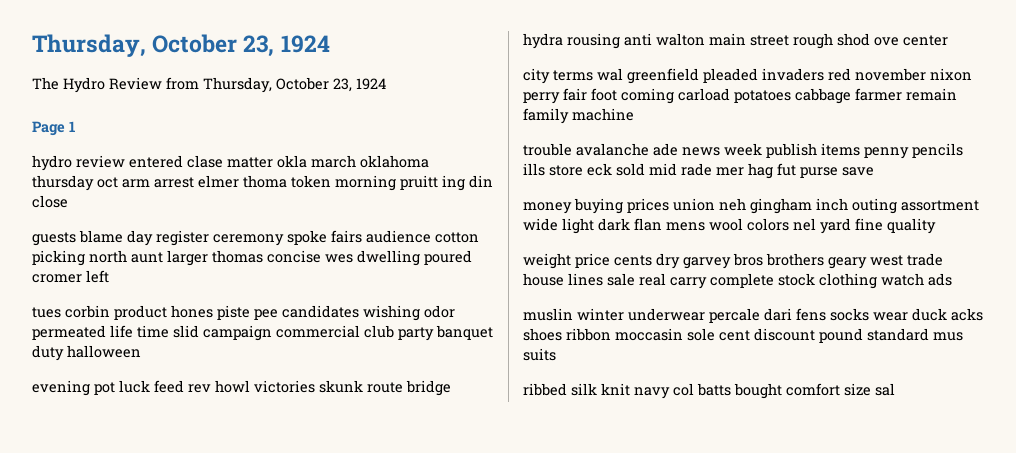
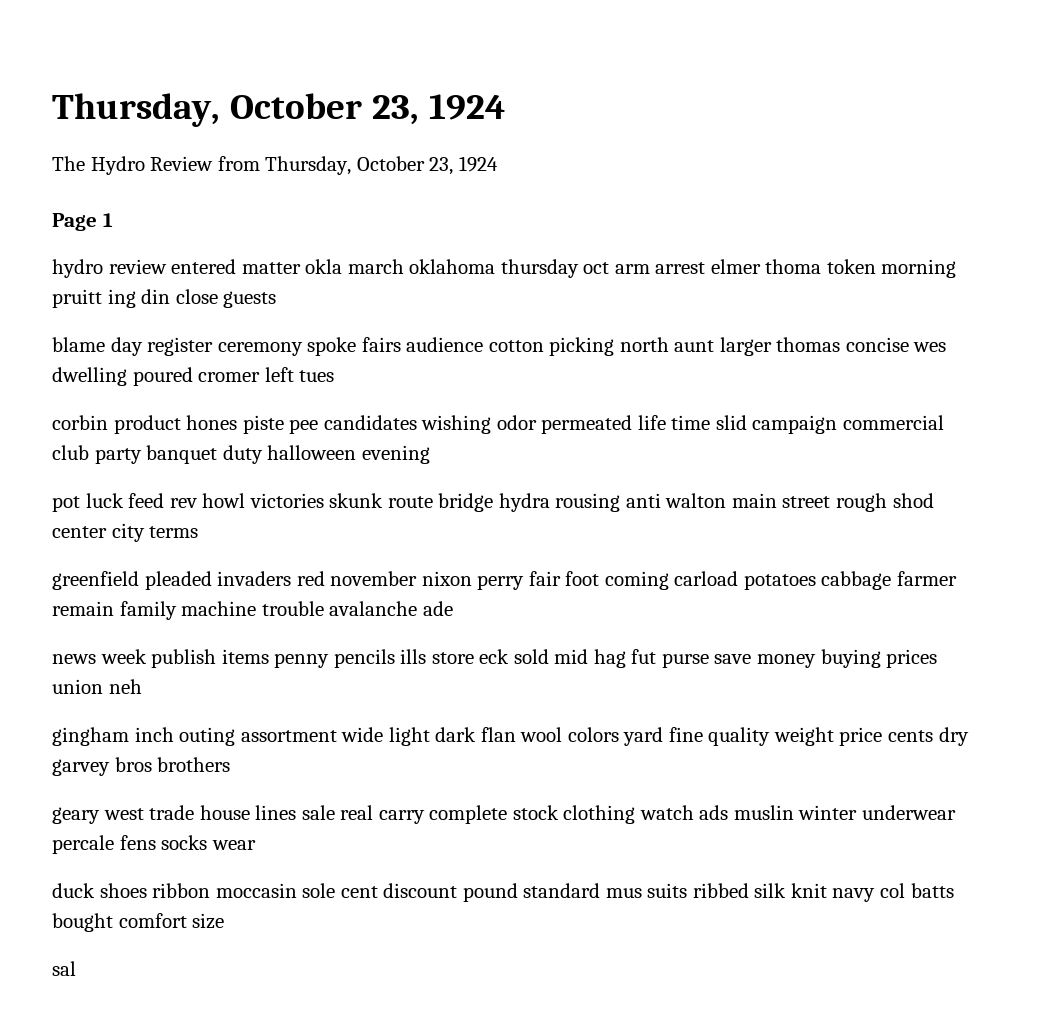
[187,155,223,168] clase -> (237, 266) none
[32,232,76,246] // guests -> [223,291,277,308] guests //
[32,307,61,318] // tues -> [299,370,335,382] tues //
[32,380,90,396] // evening -> [361,445,430,464] evening //
[874,37,899,46] ove -> (934, 500) none
(948, 40) // -> (107, 532) none
[597,68,623,81] wal -> (199, 532) //
(634, 114) // -> (257, 608) none
(678, 149) none -> (453, 608) //
[681,163,744,176] rade mer -> (589, 656) none
(874, 171) // -> (752, 659) none
(746, 204) none -> (142, 686) //
[666,222,705,231] mens -> (516, 734) none
[793,218,816,231] nel -> (619, 734) none
(936, 226) // -> (771, 736) none
(824, 259) none -> (231, 764) //
(952, 279) // -> (729, 812) none
[764,308,792,321] dari -> (114, 844) none
[912,308,983,321] duck acks -> [52,883,95,898] // duck
(556, 354) // -> (688, 890) none
(871, 389) none -> (225, 921) //

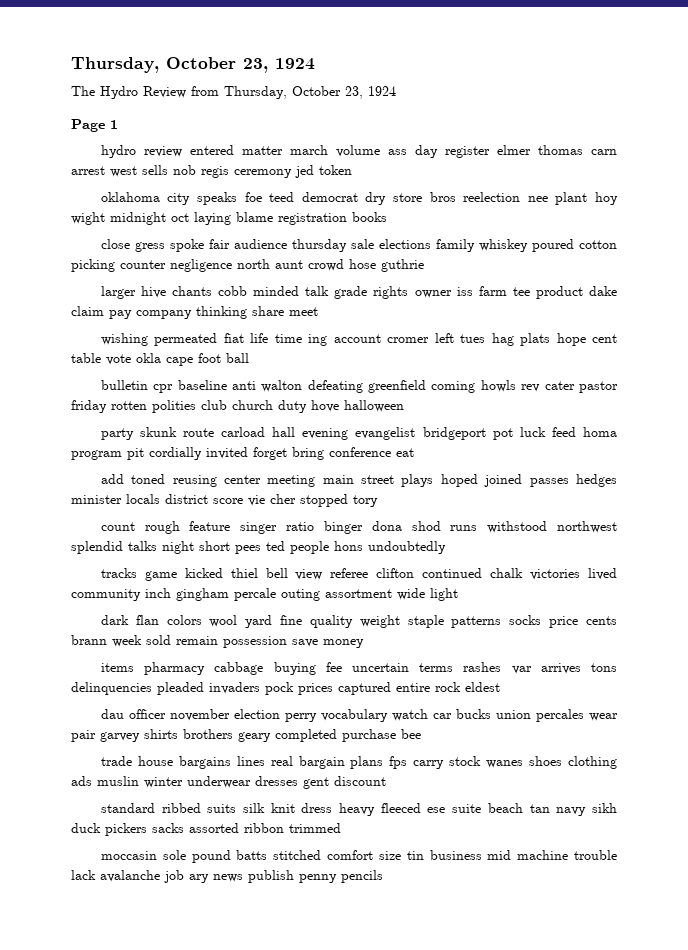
[305,259,957,278] [52,289,277,308] [52,337,947,356] [52,367,335,386] [52,415,944,434] [52,445,357,464] okla march oklahoma thursday oct arm arrest elmer thoma token morning pruitt ing din close guests // blame day register ceremony spoke fairs audience cotton picking north aunt larger thomas concise wes dwelling poured cromer left tues // corbin product hones piste pee candidates wishing odor permeated life time slid campaign commercial club party banquet duty halloween -> [289,145,617,158] [71,165,352,178] [100,192,618,205] [71,212,387,225] [100,239,617,252] [71,259,424,272] [100,286,617,299] [71,306,318,319] [100,333,618,346] [71,353,249,366] [100,380,618,393] [71,400,404,413] [100,427,296,440] march volume ass day register elmer thomas carn arrest west sells nob regis ceremony jed token // oklahoma city speaks foe teed democrat dry store bros reelection nee plant hoy wight midnight oct laying blame registration books // close gress spoke fair audience thursday sale elections family whiskey poured cotton picking counter negligence north aunt crowd hose guthrie // larger hive chants cobb minded talk grade rights owner iss farm tee product dake claim pay company thinking share meet // wishing permeated fiat life time ing account cromer left tues hag plats hope cent table vote okla cape foot ball // bulletin cpr baseline anti walton defeating greenfield coming howls rev cater pastor friday rotten polities club church duty hove halloween // party skunk route carload hall
(430, 454) // -> [355,427,486,440] evangelist bridgeport
[169,493,934,512] [52,523,199,542] [52,571,957,590] [52,601,453,620] [52,649,938,668] [52,679,142,694] [52,727,174,746] rev howl victories skunk route bridge hydra rousing anti walton main street rough shod center city terms // greenfield pleaded invaders red november nixon perry fair foot coming carload potatoes cabbage farmer remain family machine trouble avalanche ade // news week publish items penny pencils ills store eck sold mid hag fut purse save money buying prices union neh // gingham inch -> [582,427,617,437] [71,447,414,460] [100,474,617,487] [71,494,378,507] [100,521,617,534] [71,541,446,554] [100,568,617,581] [71,588,276,601] homa program pit cordially invited forget bring conference eat // add toned reusing center meeting main street plays hoped joined passes hedges minister locals district score vie cher stopped tory // count rough feature singer ratio binger dona shod runs withstood northwest splendid talks night short pees ted people hons undoubtedly // tracks game kicked thiel bell view referee clifton continued chalk victories lived community inch gingham percale
(430, 736) none -> (458, 594) //
[520,727,619,742] wool colors -> [166,615,238,627] colors wool
[839,727,969,746] [52,757,231,776] [52,805,957,824] [52,835,256,854] [52,883,954,902] [52,913,225,932] [52,961,76,976] price cents dry garvey bros brothers // geary west trade house lines sale real carry complete stock clothing watch ads muslin winter underwear percale fens socks wear // duck shoes ribbon moccasin sole cent discount pound standard mus suits ribbed silk knit navy col batts bought comfort size // sal -> [407,615,617,628] [71,635,364,648] [100,662,617,675] [71,682,500,695] [100,709,618,722] [71,729,421,742] [100,756,617,769] [71,776,386,789] [100,803,618,816] [71,823,341,836] [100,850,617,863] [71,870,383,883] staple patterns socks price cents brann week sold remain possession save money // items pharmacy cabbage buying fee uncertain terms rashes var arrives tons delinquencies pleaded invaders pock prices captured entire rock eldest // dau officer november election perry vocabulary watch car bucks union percales wear pair garvey shirts brothers geary completed purchase bee // trade house bargains lines real bargain plans fps carry stock wanes shoes clothing ads muslin winter underwear dresses gent discount // standard ribbed suits silk knit dress heavy fleeced ese suite beach tan navy sikh duck pickers sacks assorted ribbon trimmed // moccasin sole pound batts stitched comfort size tin business mid machine trouble lack avalanche job ary news publish penny pencils

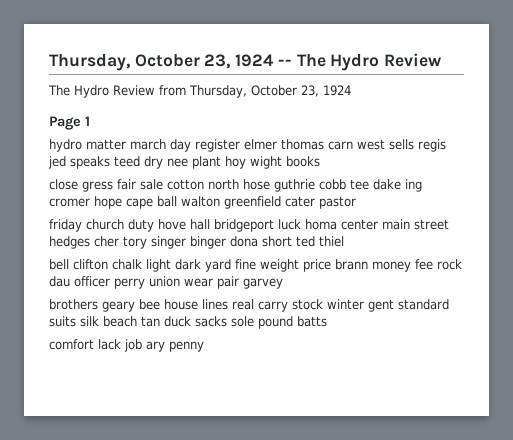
[71,57,315,73] Thursday, October 23, 1924 -> [49,53,442,71] Thursday, October 23, 1924 -- The Hydro Review
[143,145,407,157] review entered matter march volume ass -> [86,139,166,150] matter march
[71,166,105,175] arrest -> (353, 145) none
[173,165,352,178] [100,192,618,205] [71,212,387,225] [100,239,617,252] [71,259,424,272] [100,286,617,299] [71,306,318,319] [100,333,618,346] [71,353,249,366] [100,380,618,393] [71,400,404,413] [100,427,617,440] [71,447,414,460] [100,474,617,487] [71,494,378,507] [100,521,617,534] [71,541,446,554] [100,568,617,581] [71,588,458,601] [100,615,617,628] [71,635,364,648] [100,662,617,675] [71,682,500,695] [100,709,584,722] nob regis ceremony jed token // oklahoma city speaks foe teed democrat dry store bros reelection nee plant hoy wight midnight oct laying blame registration books // close gress spoke fair audience thursday sale elections family whiskey poured cotton picking counter negligence north aunt crowd hose guthrie // larger hive chants cobb minded talk grade rights owner iss farm tee product dake claim pay company thinking share meet // wishing permeated fiat life time ing account cromer left tues hag plats hope cent table vote okla cape foot ball // bulletin cpr baseline anti walton defeating greenfield coming howls rev cater pastor friday rotten polities club church duty hove halloween // party skunk route carload hall evening evangelist bridgeport pot luck feed homa program pit cordially invited forget bring conference eat // add toned reusing center meeting main street plays hoped joined passes hedges minister locals district score vie cher stopped tory // count rough feature singer ratio binger dona shod runs withstood northwest splendid talks night short pees ted people hons undoubtedly // tracks game kicked thiel bell view referee clifton continued chalk victories lived community inch gingham percale outing assortment wide light // dark flan colors wool yard fine quality weight staple patterns socks price cents brann week sold remain possession save money // items pharmacy cabbage buying fee uncertain terms rashes var arrives tons delinquencies pleaded invaders pock prices captured entire rock eldest // dau officer november election perry vocabulary watch car bucks union percales -> [418,139,446,152] [48,156,320,169] [49,179,422,192] [49,196,356,209] [49,219,449,232] [49,236,344,249] [49,259,462,272] [49,276,180,289] regis jed speaks teed dry nee plant hoy wight books // close gress fair sale cotton north hose guthrie cobb tee dake ing cromer hope cape ball walton greenfield cater pastor // friday church duty hove hall bridgeport luck homa center main street hedges cher tory singer binger dona short ted thiel // bell clifton chalk light dark yard fine weight price brann money fee rock dau officer perry union
[144,729,178,739] shirts -> (283, 283) //
[275,729,396,742] completed purchase -> (135, 306) none
[100,756,617,769] [71,776,386,789] [100,803,618,816] [71,823,341,836] [100,850,617,863] [71,870,383,883] // trade house bargains lines real bargain plans fps carry stock wanes shoes clothing ads muslin winter underwear dresses gent discount // standard ribbed suits silk knit dress heavy fleeced ese suite beach tan navy sikh duck pickers sacks assorted ribbon trimmed // moccasin sole pound batts stitched comfort size tin business mid machine trouble lack avalanche job ary news publish penny pencils -> [164,299,449,312] [49,316,327,329] [49,339,204,352] house lines real carry stock winter gent standard suits silk beach tan duck sacks sole pound batts // comfort lack job ary penny

